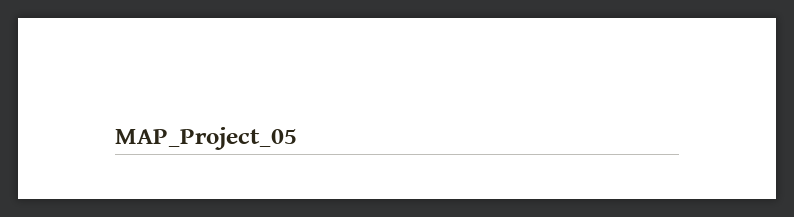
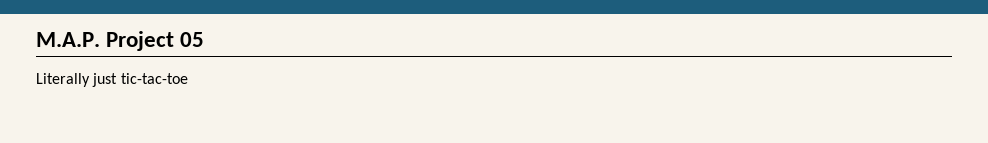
[115,127,297,150] MAP_Project_05 -> [36,31,205,51] [36,73,188,87] M.A.P. Project 05 // Literally just tic-tac-toe

